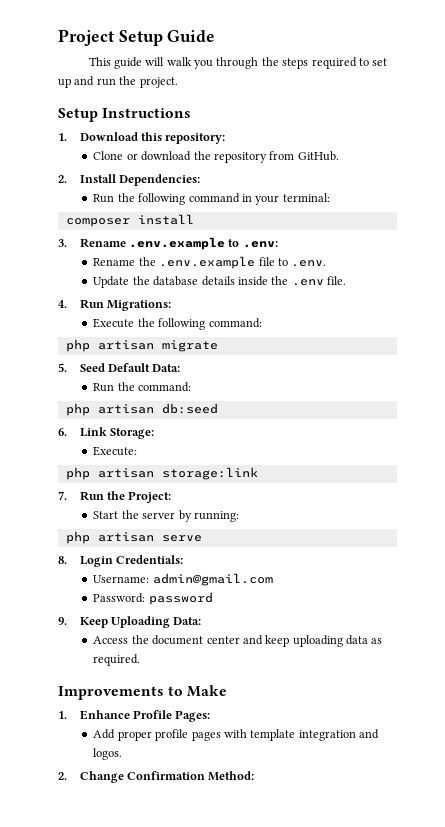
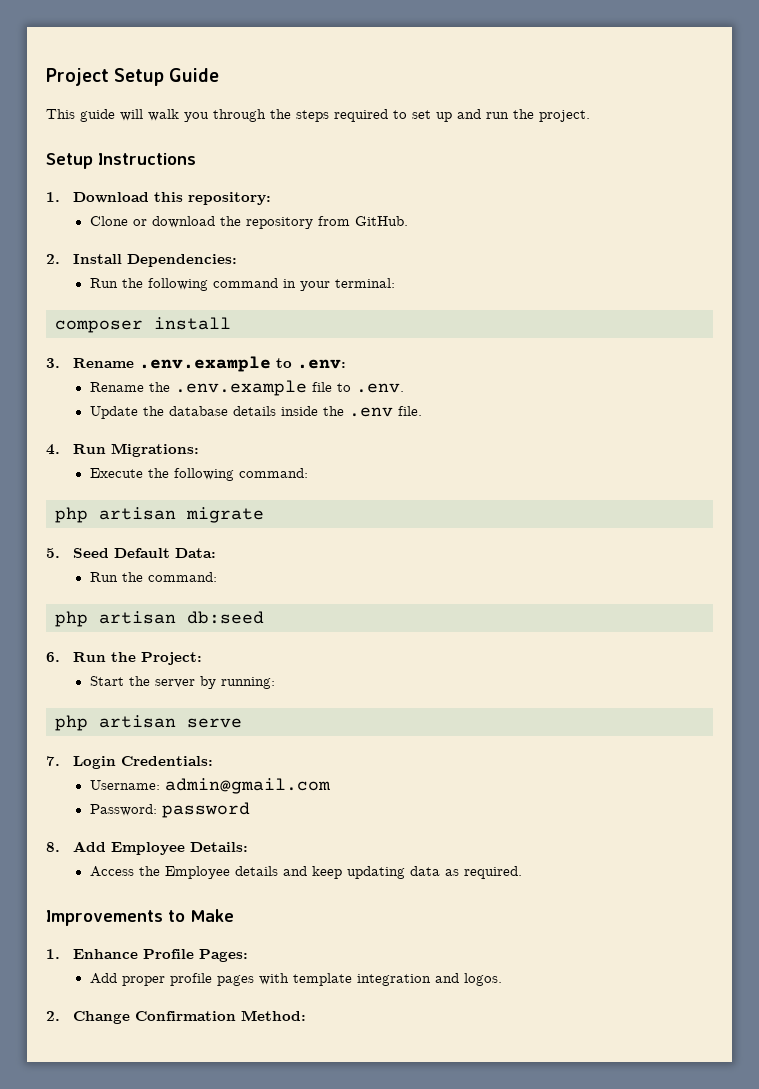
[79,427,155,439] [93,446,138,456] [65,467,258,480] [58,491,67,500] Link Storage: // Execute: // php artisan storage:link // 7. -> (60, 657) none
[58,556,67,564] 8. -> [46,756,60,766] 7.
[58,616,202,628] 9. Keep Uploading Data: -> [46,841,249,855] 8. Add Employee Details:
[152,635,240,645] document center -> [164,866,278,879] Employee details
[292,635,343,647] uploading -> [346,866,405,879] updating

